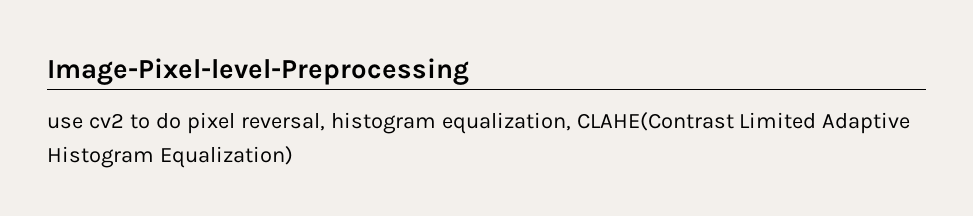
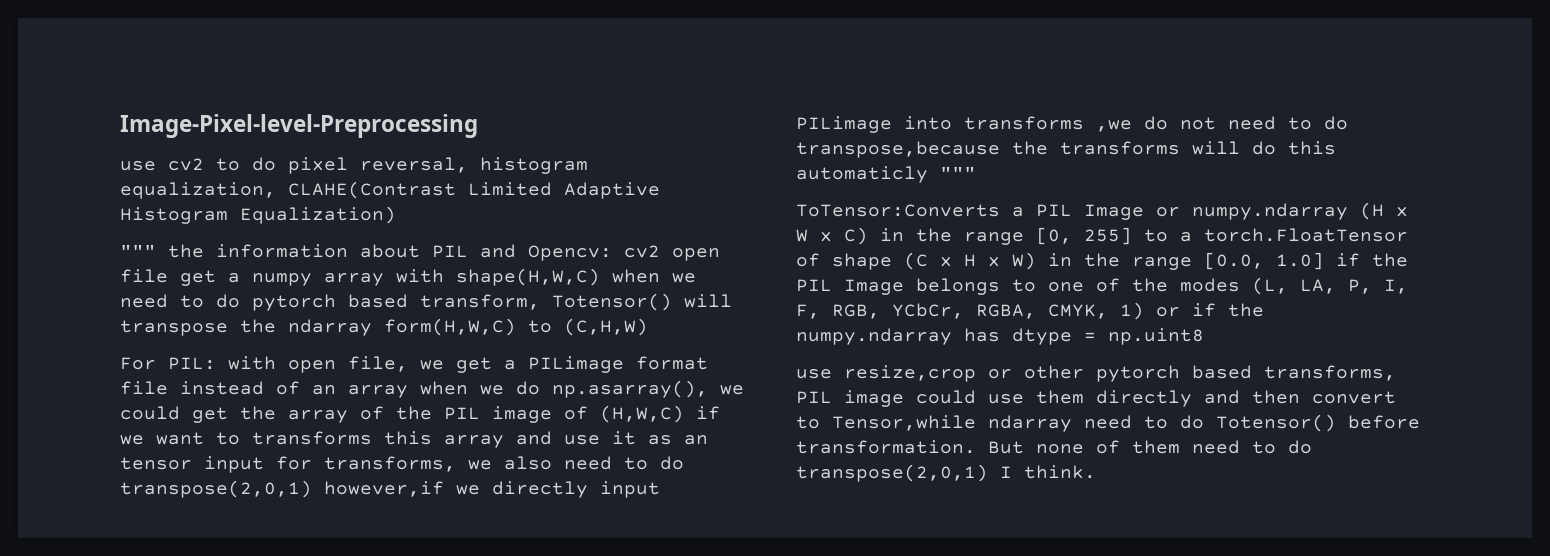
(293, 157) none -> [120,244,720,261] [120,268,696,286] [120,293,732,311] [120,318,648,336] [120,356,708,373] [120,380,744,398] [120,405,720,423] [120,431,708,448] [120,456,684,473] [120,480,660,498] [796,116,1348,133] [796,141,1336,158] [796,166,976,183] [796,202,1408,220] [796,227,1408,245] [796,252,1408,270] [796,277,1408,295] [796,302,1264,320] [796,328,1204,345] [796,365,1396,382] [796,390,1396,407] [796,414,1420,432] [796,440,1312,454] [796,464,1096,482] // """ the information about PIL and Opencv: cv2 open file get a numpy array with shape(H,W,C) when we need to do pytorch based transform, Totensor() will transpose the ndarray form(H,W,C) to (C,H,W) // For PIL: with open file, we get a PILimage format file instead of an array when we do np.asarray(), we could get the array of the PIL image of (H,W,C) if we want to transforms this array and use it as an tensor input for transforms, we also need to do transpose(2,0,1) however,if we directly input PILimage into transforms ,we do not need to do transpose,because the transforms will do this automaticly """ // ToTensor:Converts a PIL Image or numpy.ndarray (H x W x C) in the range [0, 255] to a torch.FloatTensor of shape (C x H x W) in the range [0.0, 1.0] if the PIL Image belongs to one of the modes (L, LA, P, I, F, RGB, YCbCr, RGBA, CMYK, 1) or if the numpy.ndarray has dtype = np.uint8 // use resize,crop or other pytorch based transforms, PIL image could use them directly and then convert to Tensor,while ndarray need to do Totensor() before transformation. But none of them need to do transpose(2,0,1) I think.

